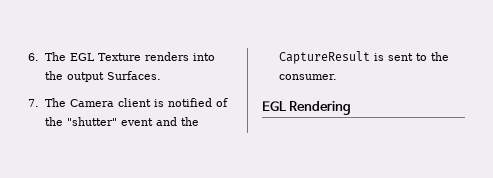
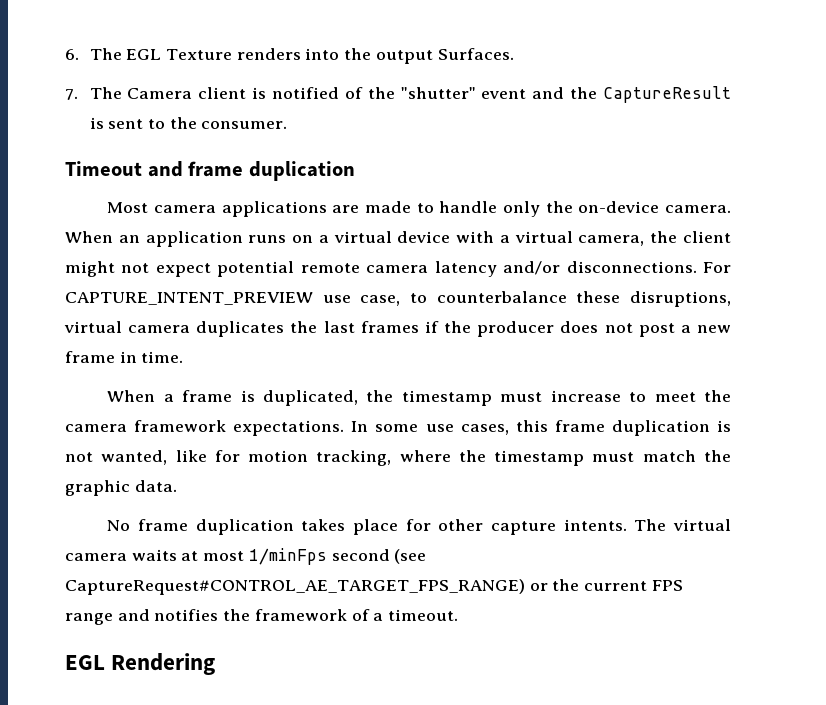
(338, 77) none -> [65,161,355,181] [107,201,731,217] [65,231,731,247] [65,261,732,277] [65,291,732,307] [64,321,731,337] [65,351,184,363] [107,390,731,406] [65,420,732,436] [65,450,731,466] [65,480,177,496] [107,519,731,535] [65,548,427,565] [65,579,683,595] [65,609,459,625] // Timeout and frame duplication // Most camera applications are made to handle only the on-device camera. When an application runs on a virtual device with a virtual camera, the client might not expect potential remote camera latency and/or disconnections. For CAPTURE_INTENT_PREVIEW use case, to counterbalance these disruptions, virtual camera duplicates the last frames if the producer does not post a new frame in time. // When a frame is duplicated, the timestamp must increase to meet the camera framework expectations. In some use cases, this frame duplication is not wanted, like for motion tracking, where the timestamp must match the graphic data. // No frame duplication takes place for other capture intents. The virtual camera waits at most 1/minFps second (see CaptureRequest#CONTROL_AE_TARGET_FPS_RANGE) or the current FPS range and notifies the framework of a timeout.

